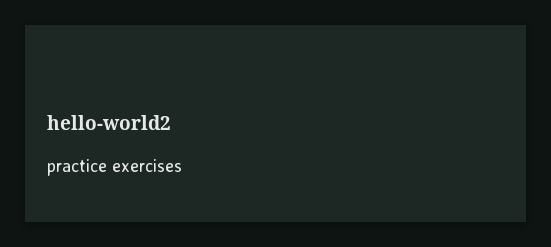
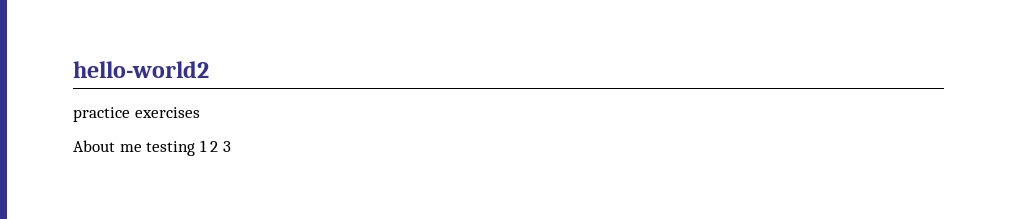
(182, 165) none -> [73,140,231,156] // About me testing 1 2 3

